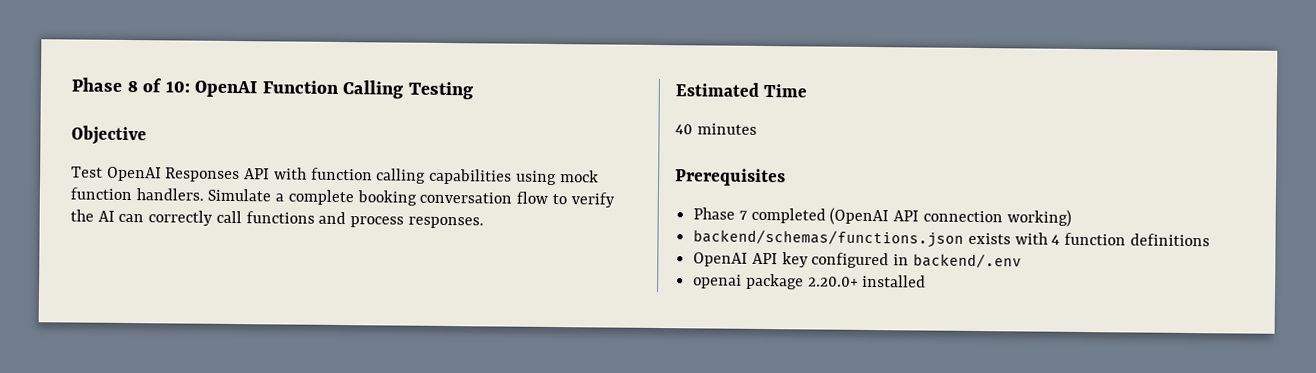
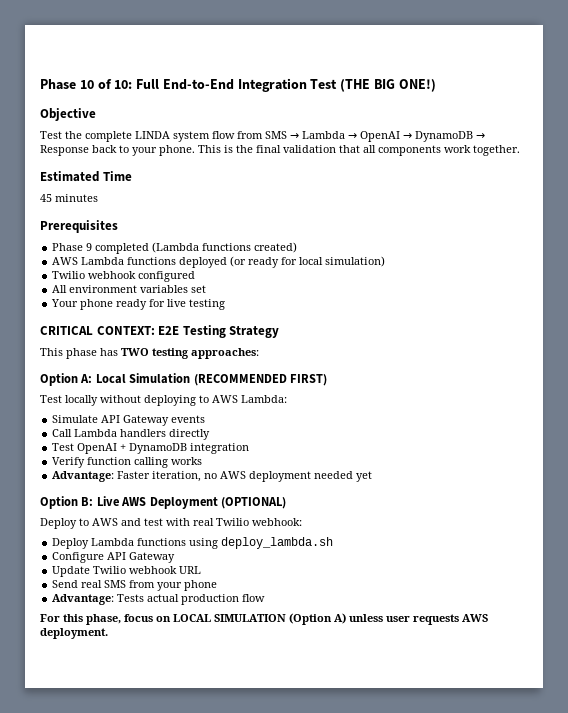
[71,77,138,93] Phase 8 -> [40,79,94,90] Phase 10
[194,80,473,100] [71,125,147,146] [71,166,599,186] [70,187,615,208] [70,209,484,229] OpenAI Function Calling Testing // Objective // Test OpenAI Responses API with function calling capabilities using mock function handlers. Simulate a complete booking conversation flow to verify the AI can correctly call functions and process responses. -> [136,78,436,92] [40,108,96,121] [40,131,485,142] [40,145,520,156] Full End-to-End Integration Test (THE BIG ONE!) // Objective // Test the complete LINDA system flow from SMS → Lambda → OpenAI → DynamoDB → Response back to your phone. This is the final validation that all components work together.
[675,124,693,135] 40 -> [40,194,52,202] 45
[738,207,1072,227] [693,229,1210,248] [693,252,1022,269] [693,273,927,290] 7 completed (OpenAI API connection working) // backend/schemas/functions.json exists with 4 function definitions // OpenAI API key configured in backend/.env // openai package 2.20.0+ installed -> [86,242,298,254] [52,256,386,268] [52,271,196,282] [52,285,207,293] [51,299,226,310] [40,325,280,338] [40,348,259,359] [40,373,327,386] [40,395,287,406] [52,415,206,426] [52,429,211,440] [52,443,250,454] [52,457,203,468] [52,471,373,482] [40,496,286,509] [40,518,302,529] [52,537,334,549] [52,552,176,563] [52,566,202,577] [52,580,218,591] [52,594,266,605] [40,613,488,625] [40,628,108,639] 9 completed (Lambda functions created) // AWS Lambda functions deployed (or ready for local simulation) // Twilio webhook configured // All environment variables set // Your phone ready for live testing // CRITICAL CONTEXT: E2E Testing Strategy // This phase has TWO testing approaches: // Option A: Local Simulation (RECOMMENDED FIRST) // Test locally without deploying to AWS Lambda: // Simulate API Gateway events // Call Lambda handlers directly // Test OpenAI + DynamoDB integration // Verify function calling works // Advantage: Faster iteration, no AWS deployment needed yet // Option B: Live AWS Deployment (OPTIONAL) // Deploy to AWS and test with real Twilio webhook: // Deploy Lambda functions using deploy_lambda.sh // Configure API Gateway // Update Twilio webhook URL // Send real SMS from your phone // Advantage: Tests actual production flow // For this phase, focus on LOCAL SIMULATION (Option A) unless user requests AWS deployment.

